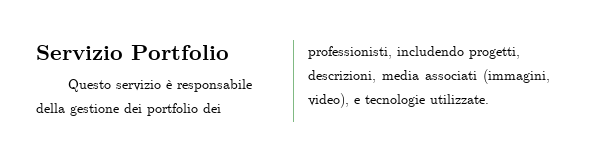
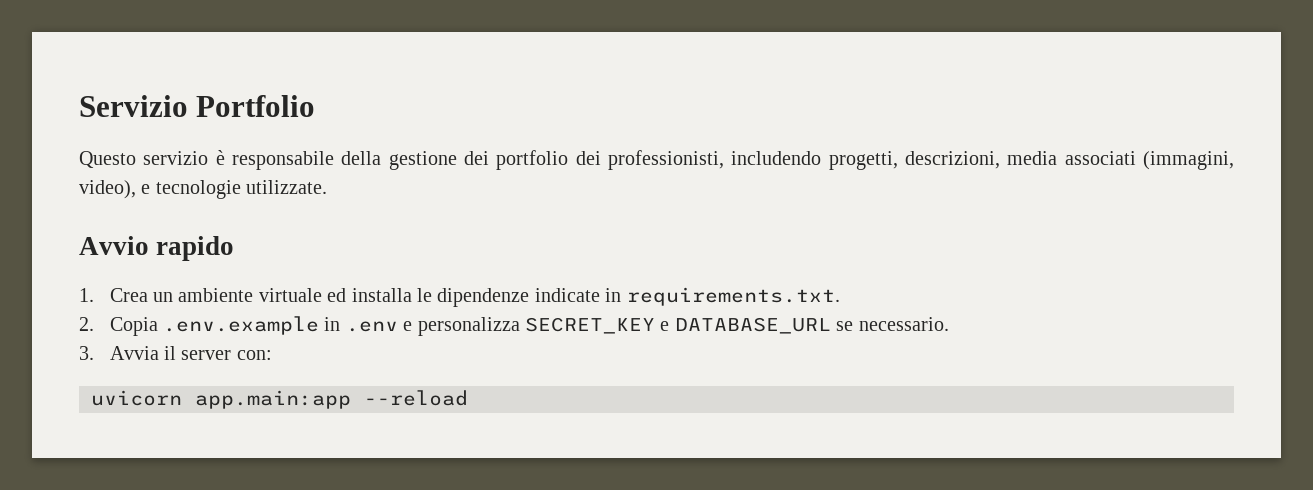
(489, 99) none -> [79,236,235,261] [79,287,840,307] [79,316,949,336] [79,346,272,360] [91,390,468,409] // Avvio rapido // 1. Crea un ambiente virtuale ed installa le dipendenze indicate in requirements.txt. // 2. Copia .env.example in .env e personalizza SECRET_KEY e DATABASE_URL se necessario. // 3. Avvia il server con: // uvicorn app.main:app --reload

